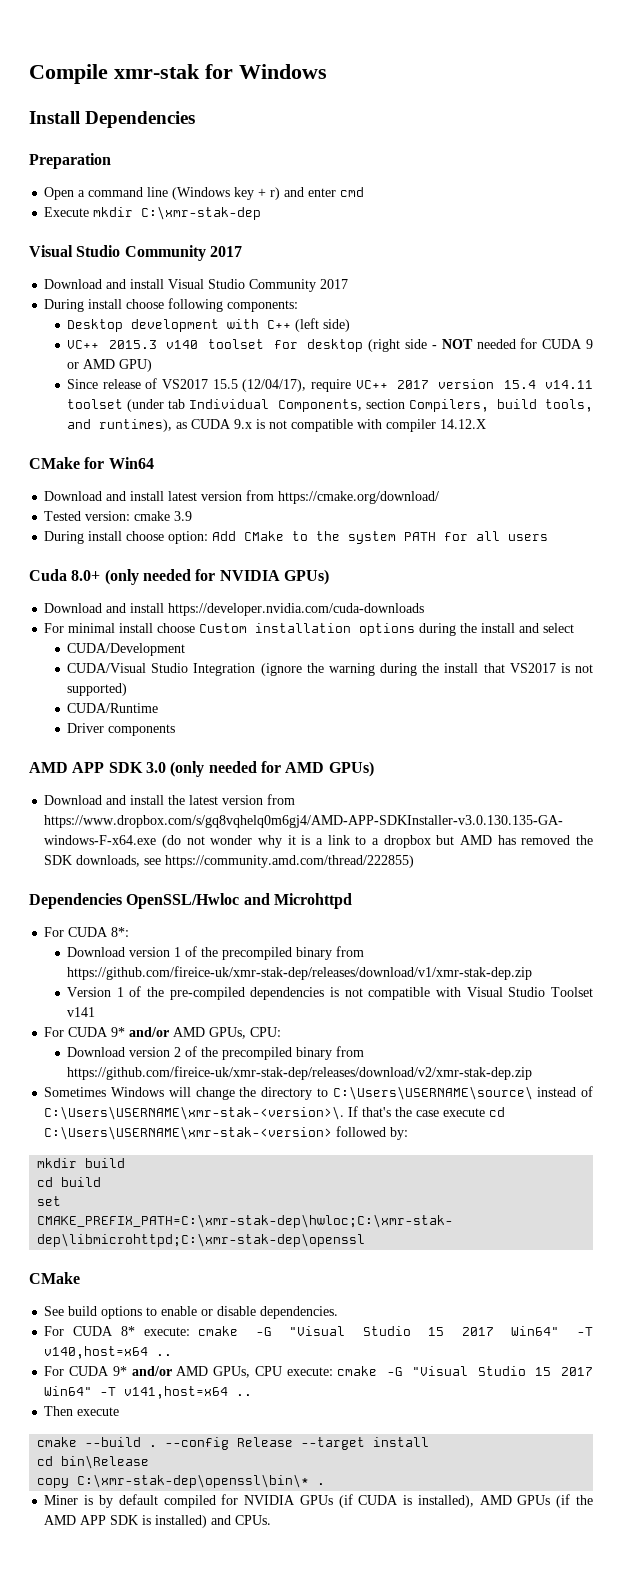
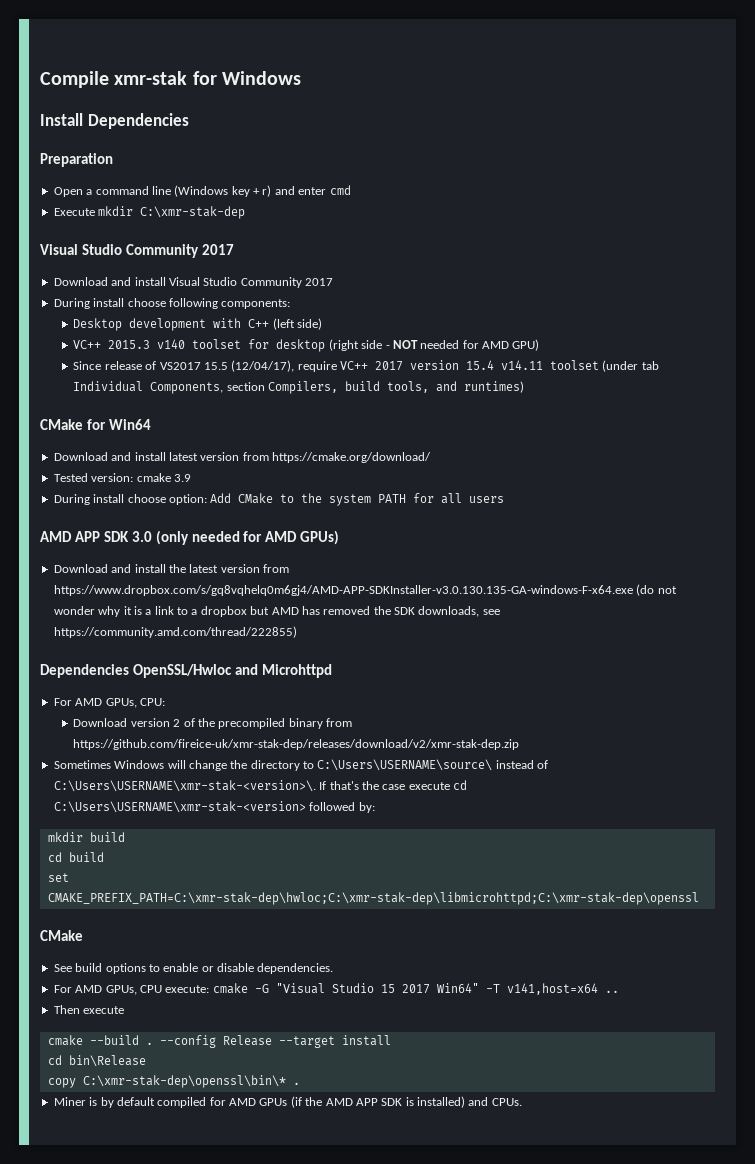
[542,339,593,349] [67,362,80,369] CUDA 9 or -> (479, 344) none
[99,419,487,432] runtimes), as CUDA 9.x is not compatible with compiler 14.12.X -> [464,381,525,393] runtimes)
[29,569,329,585] [44,603,425,616] [44,623,575,636] [67,643,186,656] [67,663,594,676] [67,683,128,696] [67,703,159,713] [67,723,176,736] // Cuda 8.0+ (only needed for NVIDIA GPUs) // Download and install https://developer.nvidia.com/cuda-downloads // For minimal install choose Custom installation options during the install and select // CUDA/Development // CUDA/Visual Studio Integration (ignore the warning during the install that VS2017 is not supported) // CUDA/Runtime // Driver components -> (505, 499) none
[68,927,130,937] [67,946,365,960] [67,966,533,980] [67,986,594,1000] [67,1007,96,1017] [44,1027,170,1037] CUDA 8*: // Download version 1 of the precompiled binary from https://github.com/fireice-uk/xmr-stak-dep/releases/download/v1/xmr-stak-dep.zip // Version 1 of the pre-compiled dependencies is not compatible with Visual Studio Toolset v141 // For CUDA 9* and/or -> (72, 702) none
[73,1326,593,1336] [44,1346,173,1359] [44,1366,172,1376] CUDA 8* execute: cmake -G "Visual Studio 15 2017 Win64" -T v140,host=x64 .. // For CUDA 9* and/or -> (72, 989) none
[244,1494,474,1508] NVIDIA GPUs (if CUDA is installed), -> (226, 1101) none

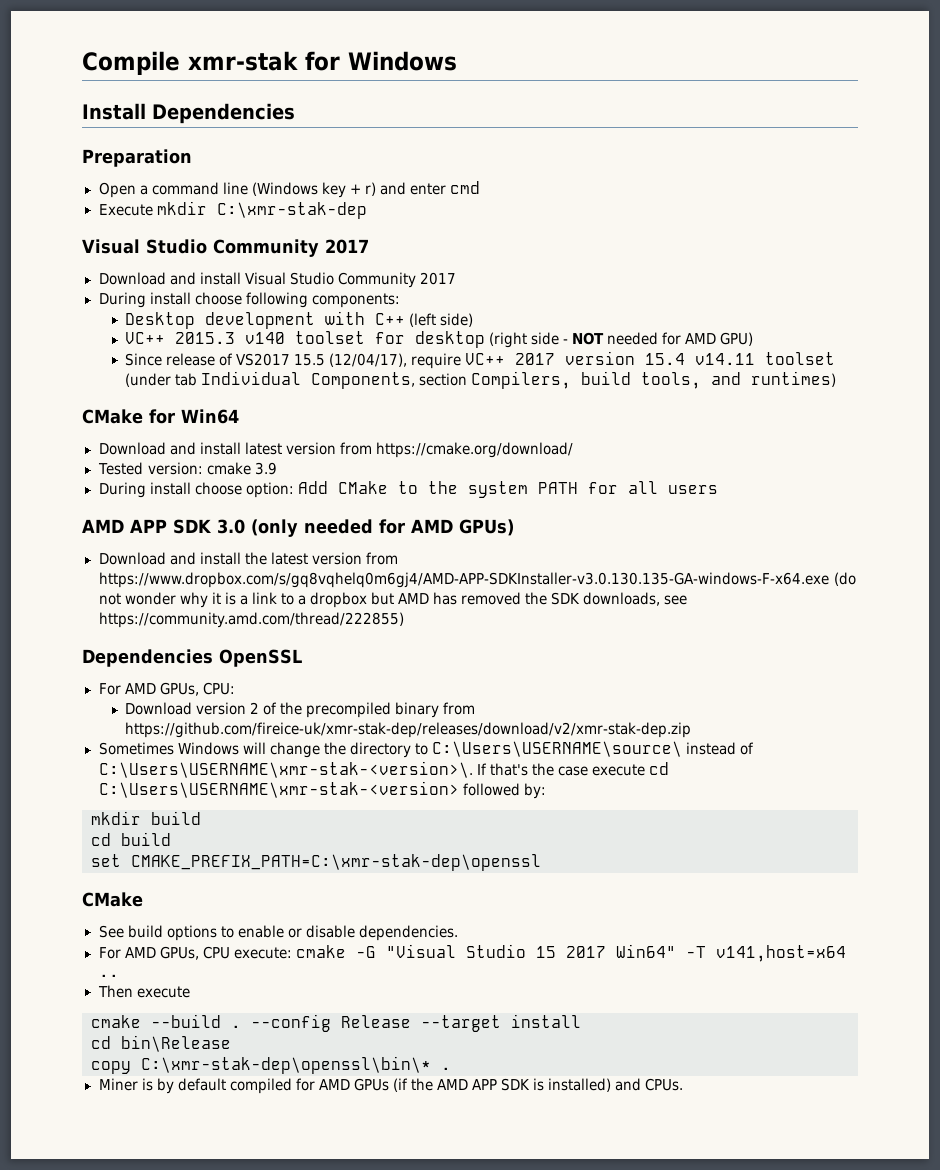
[132,664,332,678] OpenSSL/Hwloc and Microhttpd -> [219,649,302,667] OpenSSL
[47,892,699,905] CMAKE_PREFIX_PATH=C:\xmr-stak-dep\hwloc;C:\xmr-stak-dep\libmicrohttpd;C:\xmr-stak-dep\openssl -> [131,854,541,871] CMAKE_PREFIX_PATH=C:\xmr-stak-dep\openssl

